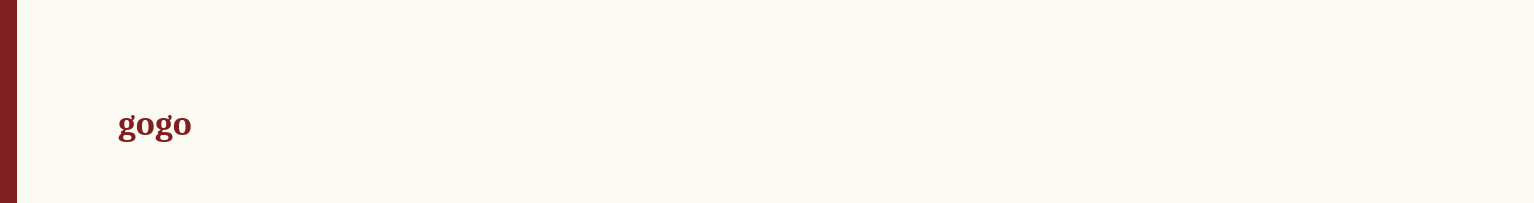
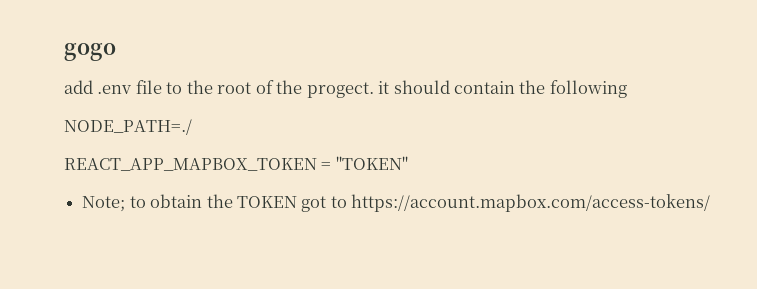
(192, 128) none -> [64,80,627,98] [64,119,192,135] [64,156,408,171] [82,194,711,212] // add .env file to the root of the progect. it should contain the following // NODE_PATH=./ // REACT_APP_MAPBOX_TOKEN = "TOKEN" // Note; to obtain the TOKEN got to https://account.mapbox.com/access-tokens/

